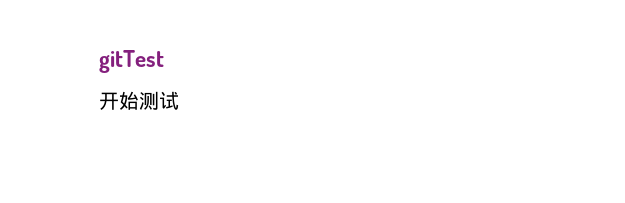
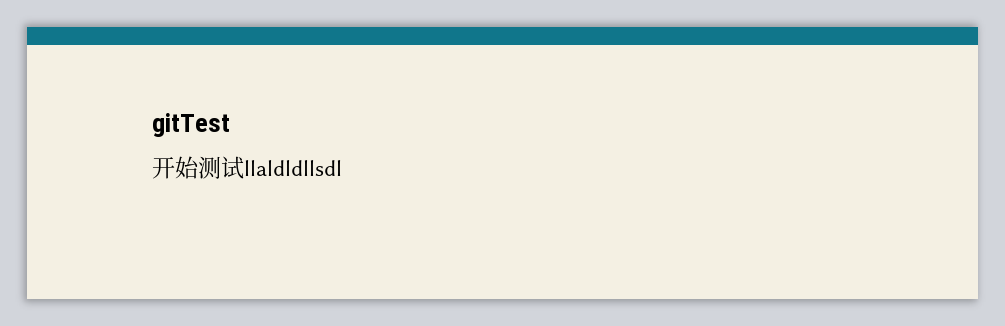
(179, 100) none -> [244,160,342,176] llaldldllsdl

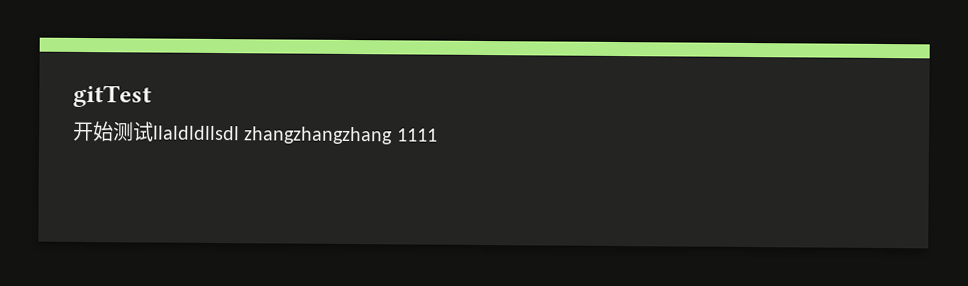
(342, 168) none -> [243,126,438,145] zhangzhangzhang 1111

